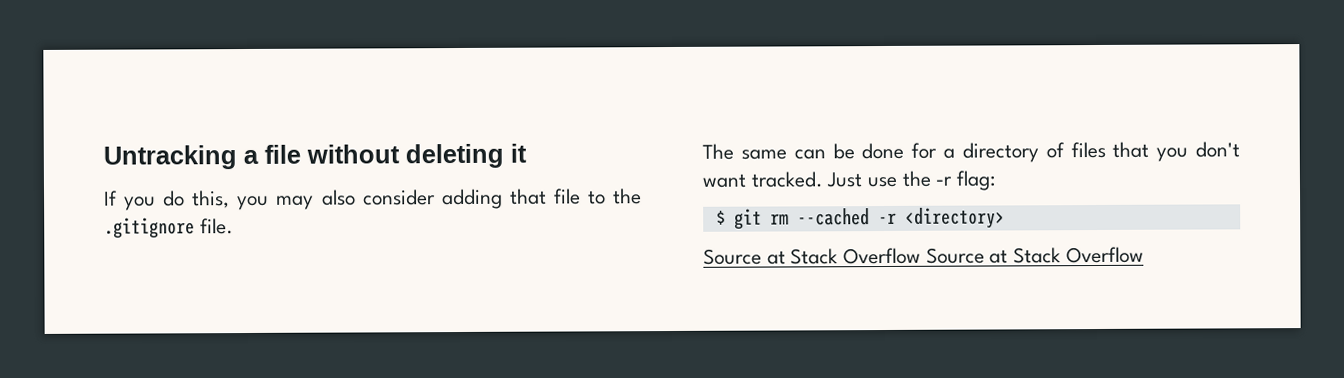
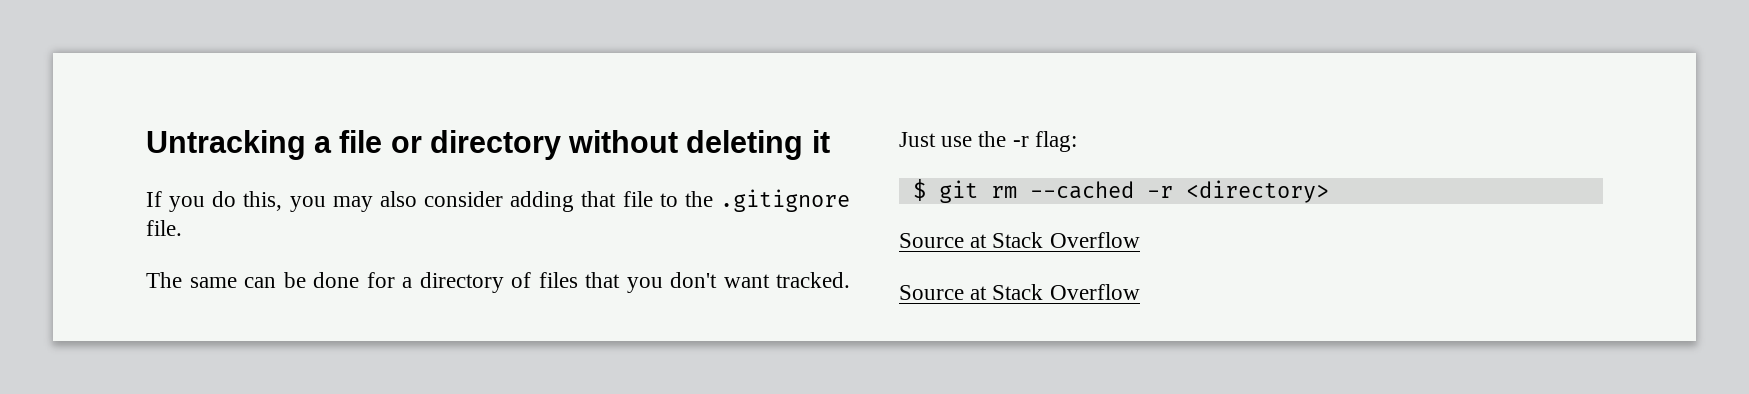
(301, 154) none -> [390,130,561,160] or directory
(922, 256) none -> (1140, 240) //

